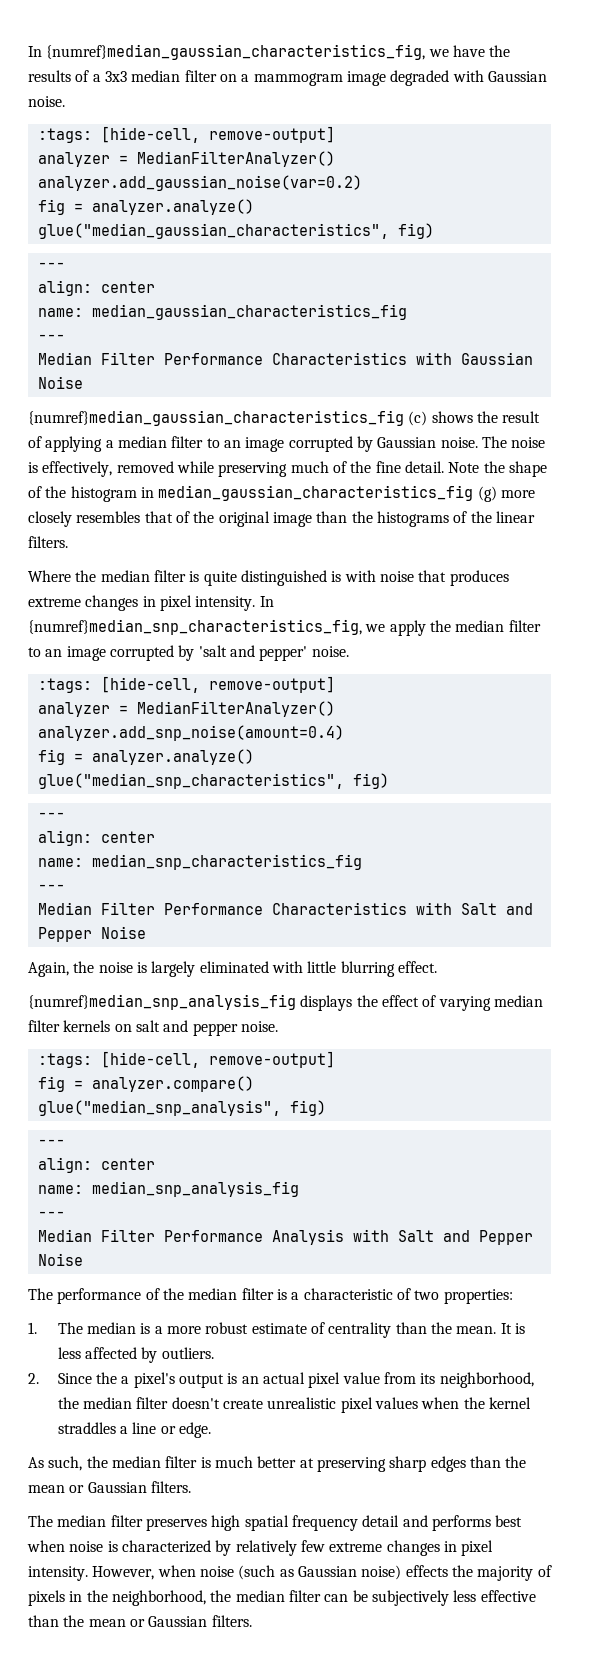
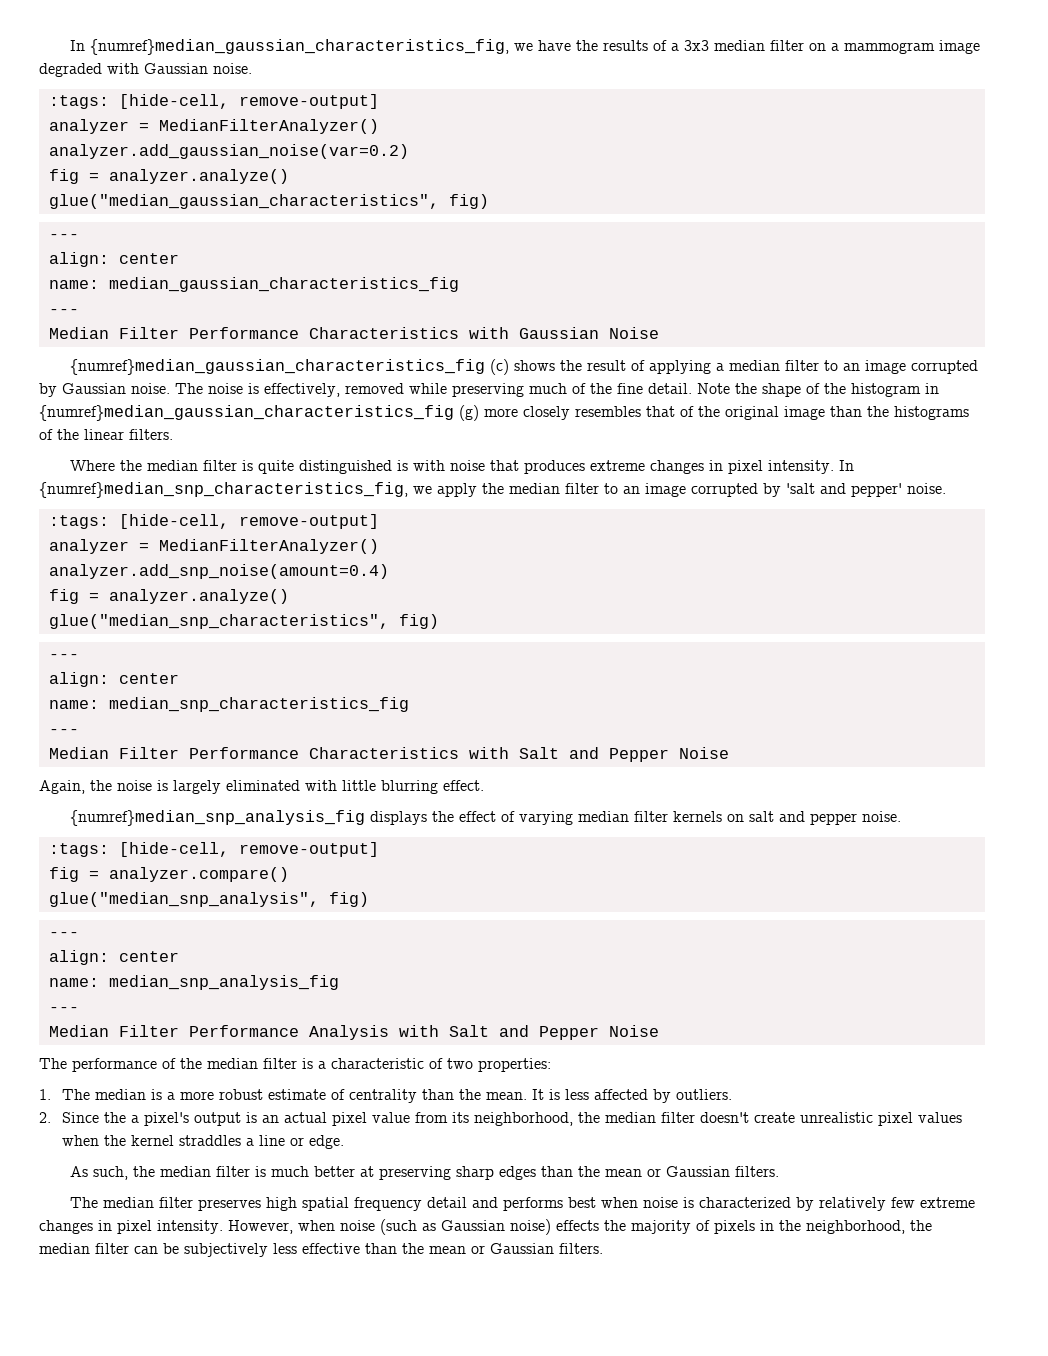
[158,485,474,501] median_gaussian_characteristics_fig -> [39,405,454,421] {numref}median_gaussian_characteristics_fig

